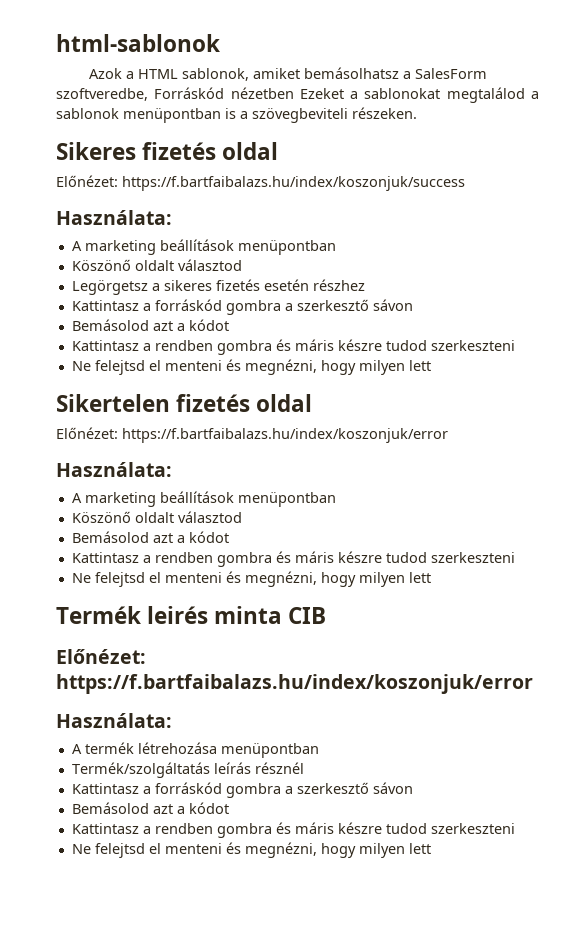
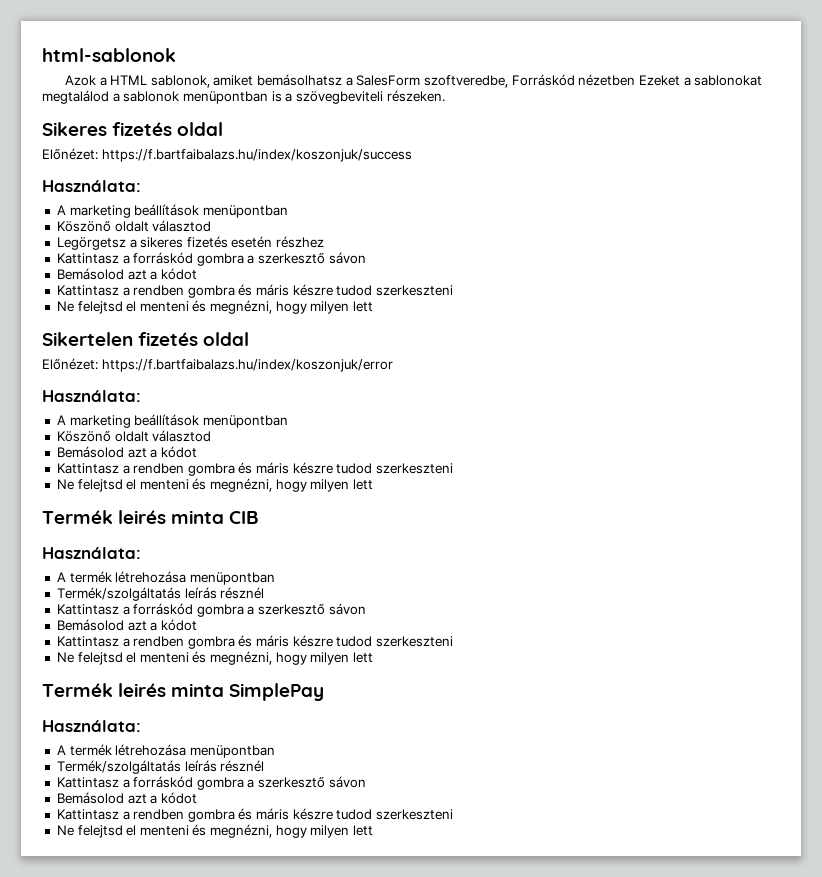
[56,649,146,664] [56,674,533,694] Előnézet: https://f.bartfaibalazs.hu/index/koszonjuk/error -> [42,547,141,559] [56,571,275,585] [56,587,265,601] [56,603,366,617] [56,619,197,631] [56,635,454,649] [56,651,374,665] [42,683,325,701] Használata: // A termék létrehozása menüpontban // Termék/szolgáltatás leírás résznél // Kattintasz a forráskód gombra a szerkesztő sávon // Bemásolod azt a kódot // Kattintasz a rendben gombra és máris készre tudod szerkeszteni // Ne felejtsd el menteni és megnézni, hogy milyen lett // Termék leirés minta SimplePay

